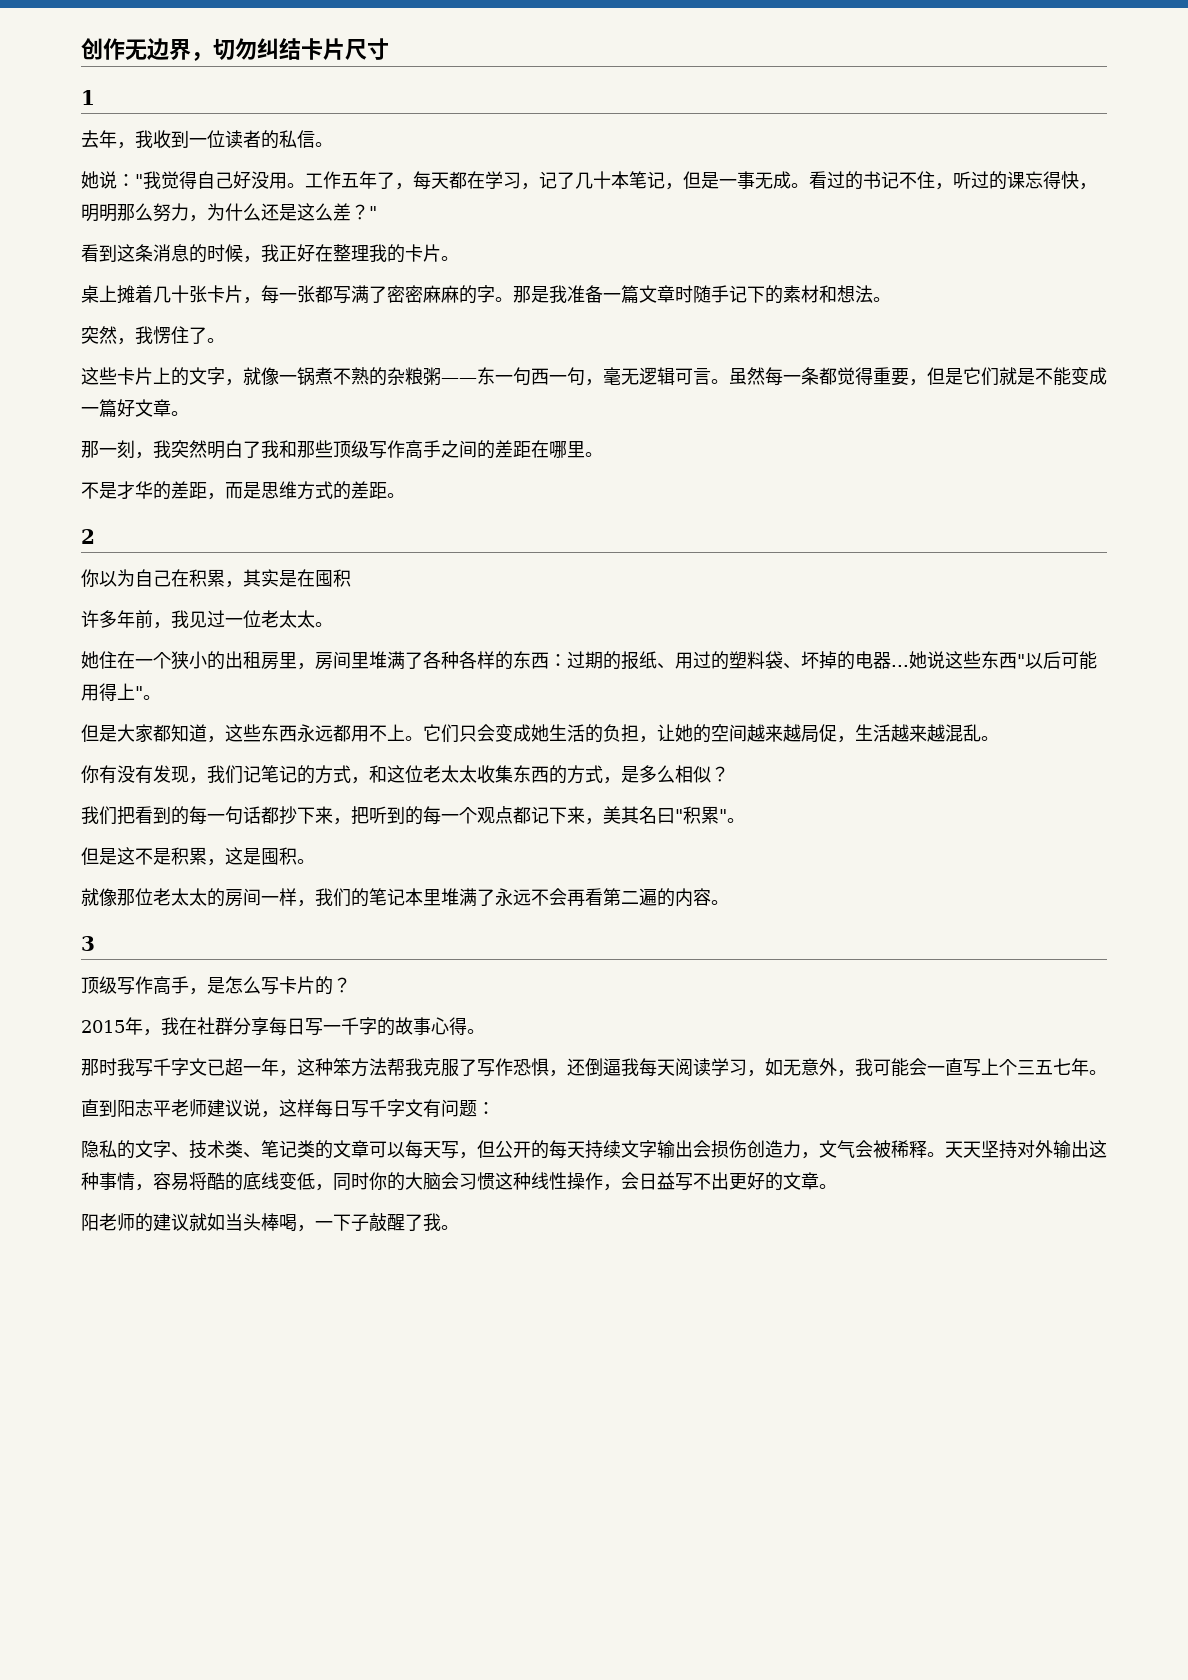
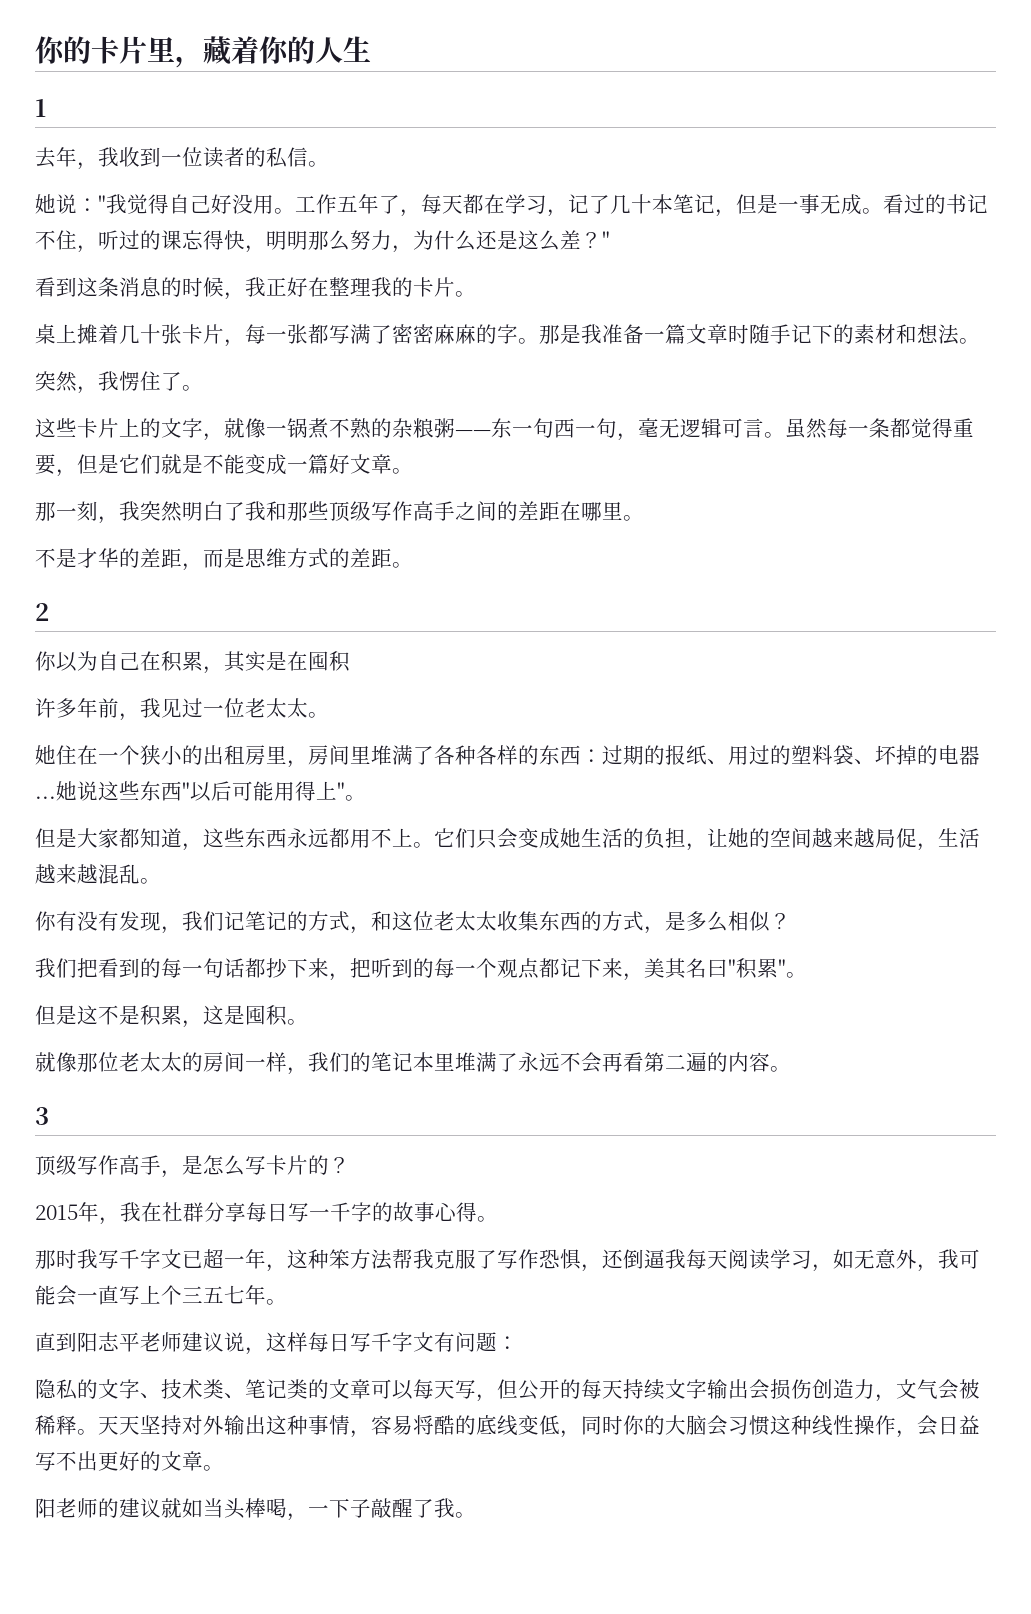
[81,38,389,61] 创作无边界，切勿纠结卡片尺寸 -> [35,36,371,68] 你的卡片里，藏着你的人生

